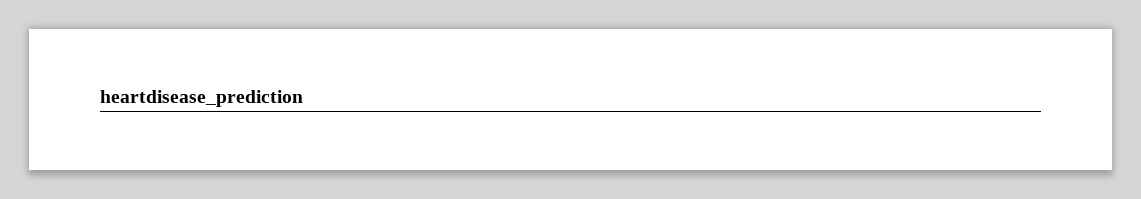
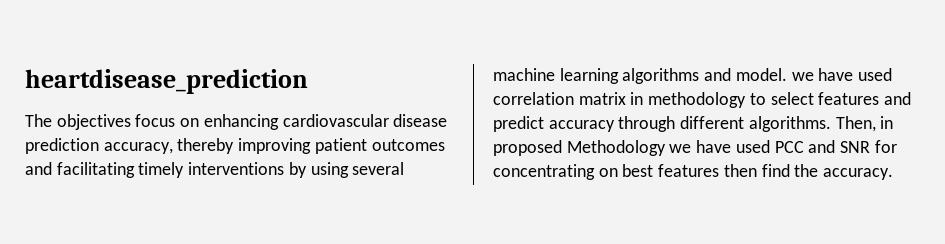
(303, 98) none -> [25,114,448,130] [25,138,445,154] [25,162,405,178] [493,68,893,84] [493,92,912,108] [493,116,894,132] [493,140,897,156] [493,164,894,180] // The objectives focus on enhancing cardiovascular disease prediction accuracy, thereby improving patient outcomes and facilitating timely interventions by using several machine learning algorithms and model. we have used correlation matrix in methodology to select features and predict accuracy through different algorithms. Then, in proposed Methodology we have used PCC and SNR for concentrating on best features then find the accuracy.

